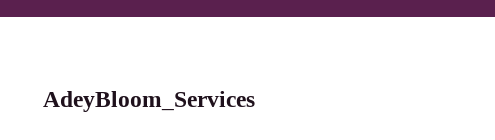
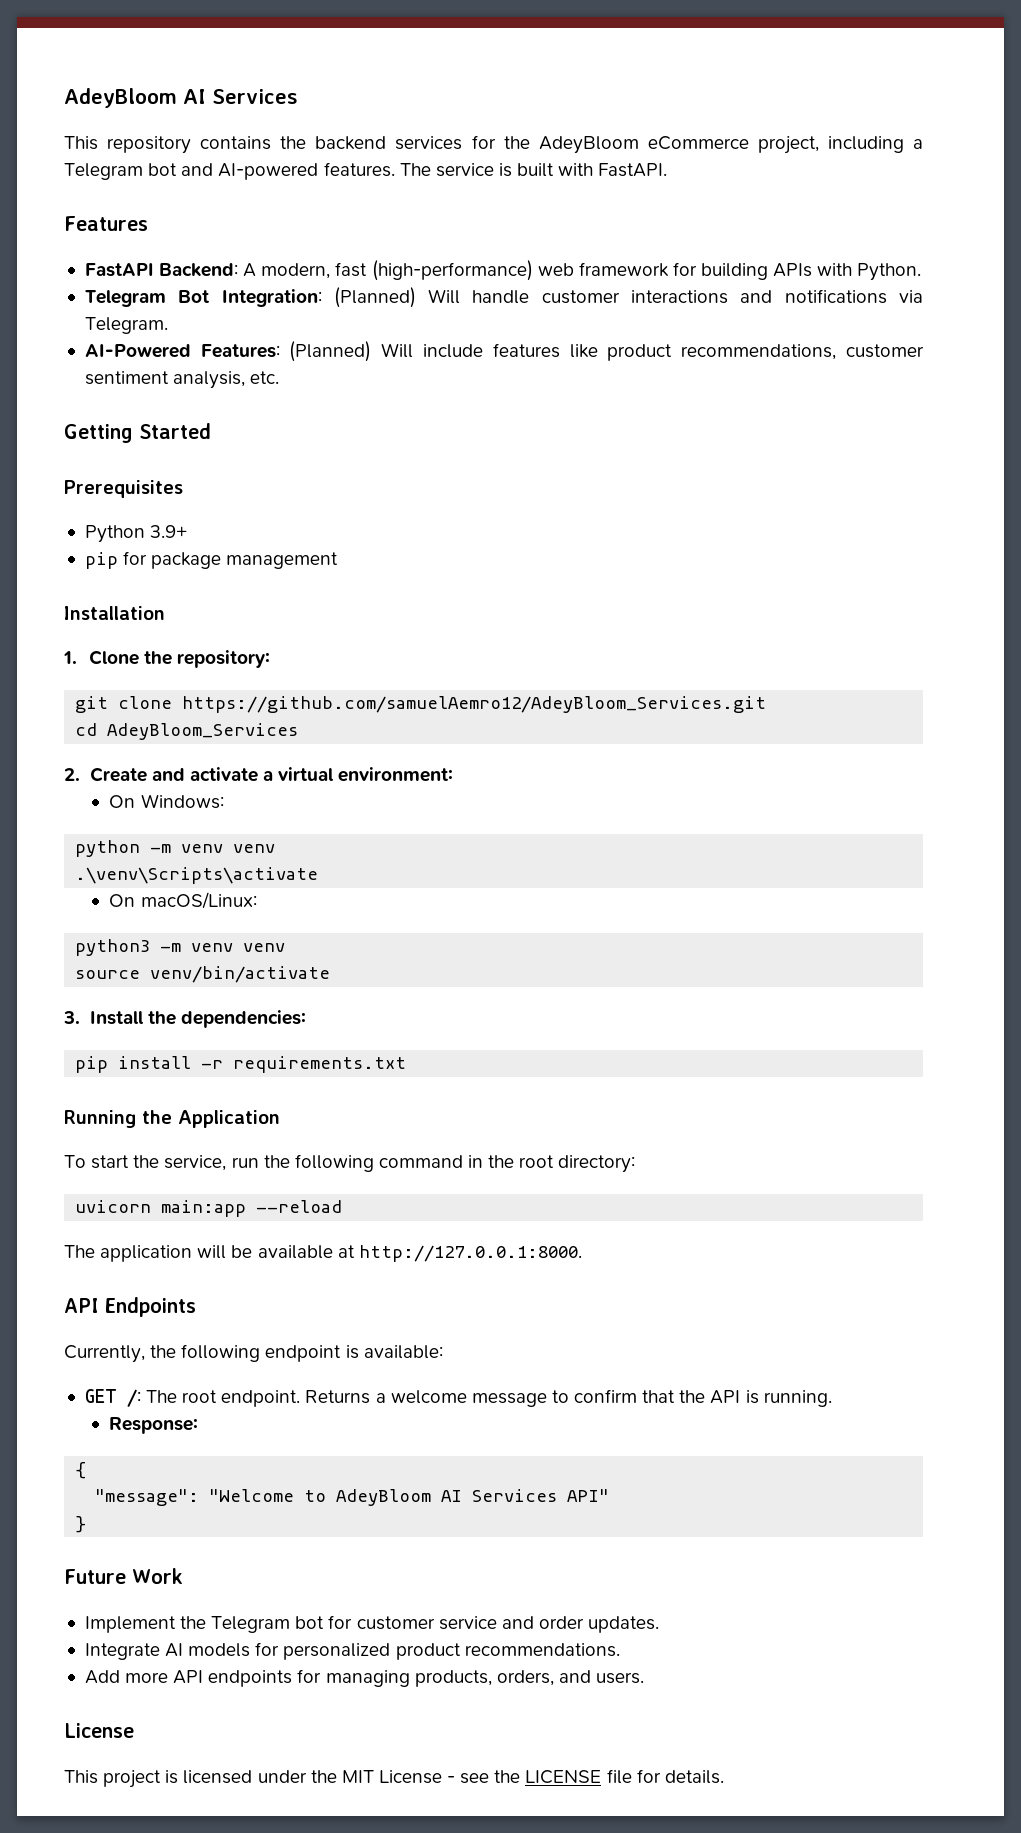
[43,91,255,112] AdeyBloom_Services -> [64,88,298,108] [64,135,924,154] [64,162,668,180] [64,216,148,231] [84,260,922,281] [84,287,924,308] [84,317,168,334] [84,341,924,362] [84,371,280,389] [64,423,211,443] [64,480,183,498] [84,525,188,543] [84,551,339,569] [64,606,165,620] [63,650,270,668] [75,696,767,713] [75,723,299,740] [64,767,454,782] [109,794,224,809] [75,840,276,857] [75,867,319,884] [109,892,257,909] [75,939,286,956] [75,966,331,983] [63,1010,306,1028] [75,1056,407,1073] [64,1110,280,1128] [64,1154,636,1173] [75,1200,343,1217] [64,1245,582,1262] [64,1297,196,1317] [64,1344,443,1363] [84,1389,832,1407] [109,1417,199,1434] [75,1462,87,1479] [95,1489,610,1506] [75,1516,87,1533] [64,1568,183,1584] [84,1615,660,1633] [84,1642,620,1660] [84,1669,645,1687] [64,1723,134,1738] [64,1769,724,1788] AdeyBloom AI Services // This repository contains the backend services for the AdeyBloom eCommerce project, including a Telegram bot and AI-powered features. The service is built with FastAPI. // Features // FastAPI Backend: A modern, fast (high-performance) web framework for building APIs with Python. // Telegram Bot Integration: (Planned) Will handle customer interactions and notifications via Telegram. // AI-Powered Features: (Planned) Will include features like product recommendations, customer sentiment analysis, etc. // Getting Started // Prerequisites // Python 3.9+ // pip for package management // Installation // 1. Clone the repository: // git clone https://github.com/samuelAemro12/AdeyBloom_Services.git // cd AdeyBloom_Services // 2. Create and activate a virtual environment: // On Windows: // python -m venv venv // .\venv\Scripts\activate // On macOS/Linux: // python3 -m venv venv // source venv/bin/activate // 3. Install the dependencies: // pip install -r requirements.txt // Running the Application // To start the service, run the following command in the root directory: // uvicorn main:app --reload // The application will be available at http://127.0.0.1:8000. // API Endpoints // Currently, the following endpoint is available: // GET /: The root endpoint. Returns a welcome message to confirm that the API is running. // Response: // { // "message": "Welcome to AdeyBloom AI Services API" // } // Future Work // Implement the Telegram bot for customer service and order updates. // Integrate AI models for personalized product recommendations. // Add more API endpoints for managing products, orders, and users. // License // This project is licensed under the MIT License - see the LICENSE file for details.

